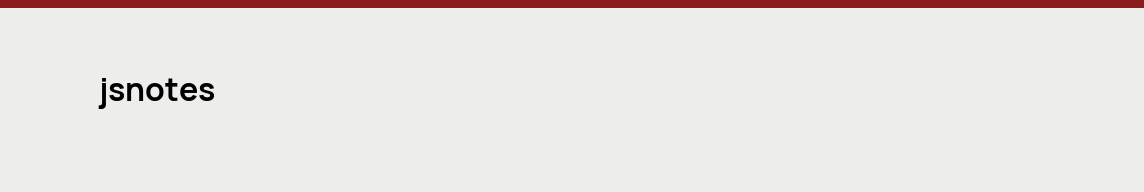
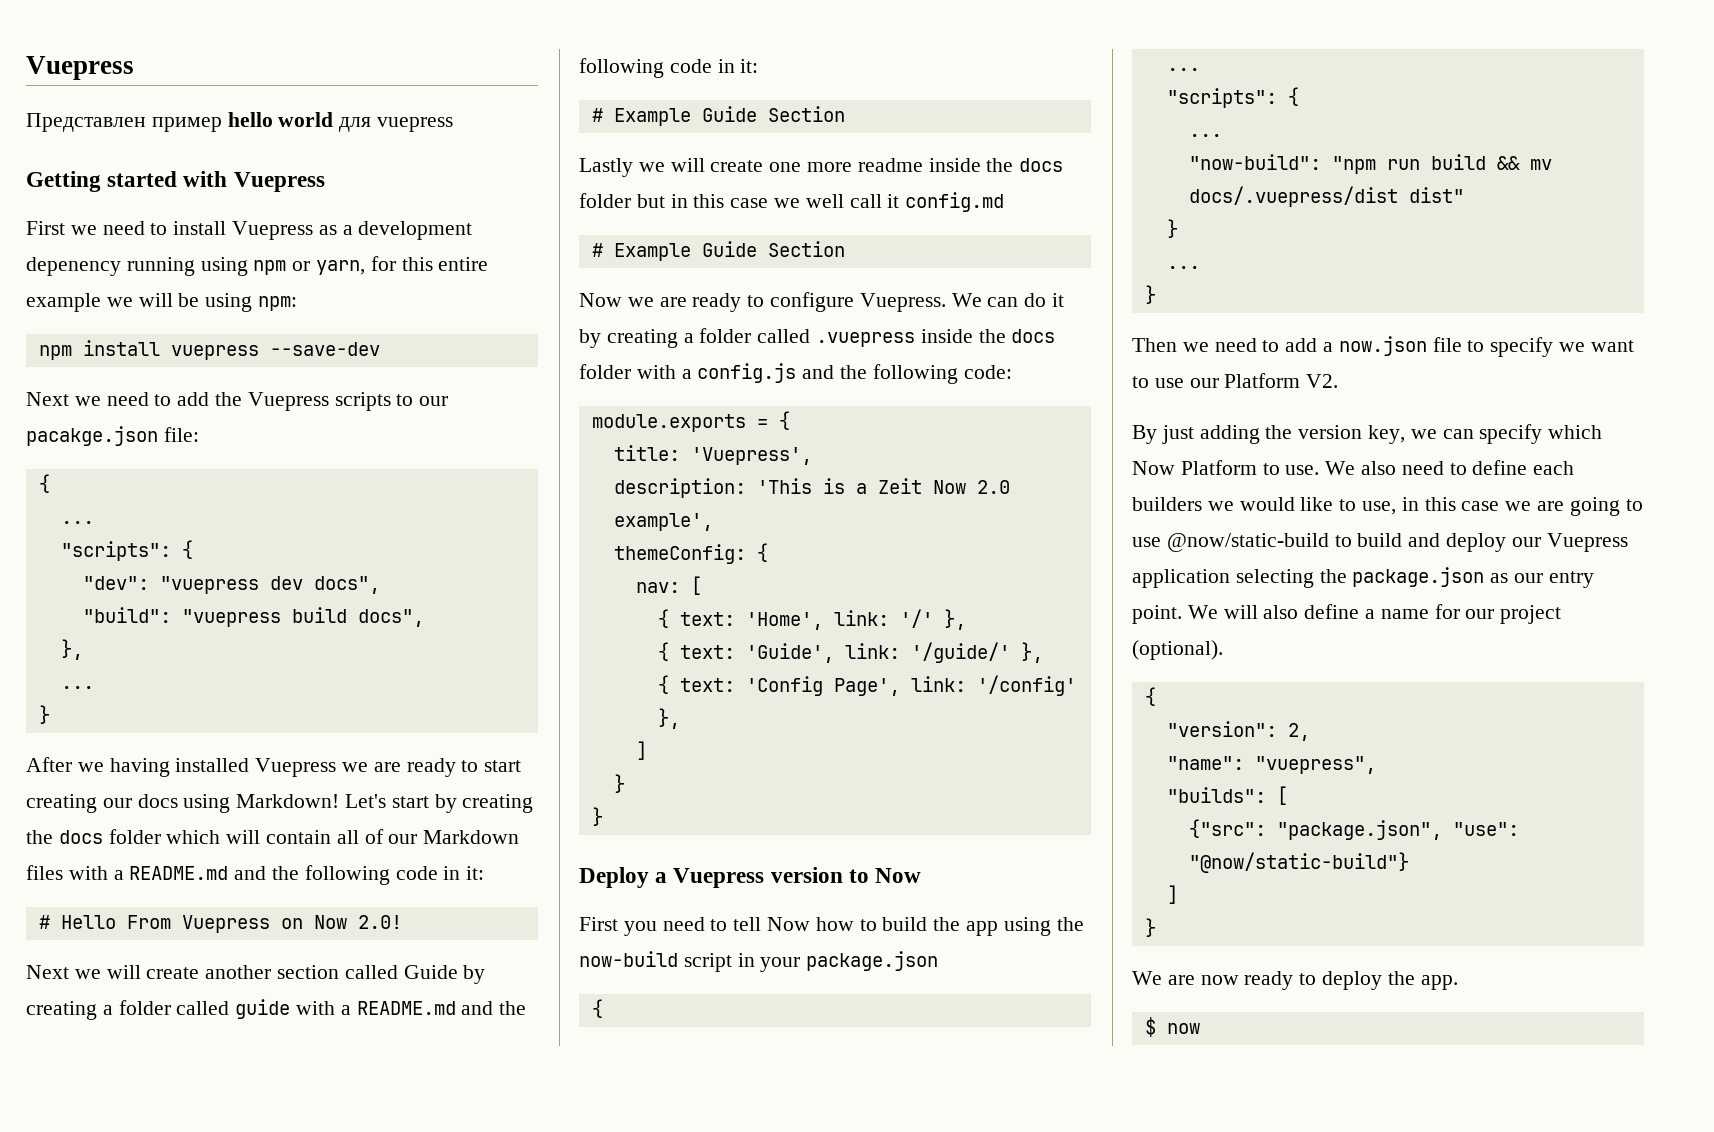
[98,78,215,109] jsnotes -> [26,56,134,80] [26,112,454,132] [26,171,325,192] [26,221,473,240] [26,256,489,276] [26,293,298,312] [38,340,380,360] [26,392,449,411] [26,426,199,446] [38,474,50,493] [60,521,94,524] [60,540,193,561] [82,576,380,594] [82,607,424,627] [60,639,83,660] [60,686,94,689] [38,705,50,724] [26,757,522,777] [26,794,534,813] [26,829,520,844] [26,865,485,885] [38,915,402,933] [26,965,486,984] [26,999,527,1020] [579,58,759,78] [591,106,845,126] [579,158,1064,177] [579,192,1005,212] [591,241,845,261] [579,292,1065,312] [579,328,1056,348] [579,363,1012,384] [591,411,790,432] [613,445,812,465] [613,478,1010,498] [613,513,713,531] [613,543,768,564] [635,576,702,595] [657,609,966,630] [657,642,1043,663] [657,675,1076,696] [657,708,680,729] [635,741,647,760] [613,774,625,793] [591,807,603,826] [579,867,922,888] [579,917,1084,936] [579,951,939,972] [591,999,603,1018] [1166,68,1200,71] [1166,87,1299,108] [1188,134,1222,137] [1188,154,1552,174] [1188,186,1464,207] [1166,219,1178,238] [1166,266,1200,269] [1144,285,1156,304] [1132,336,1634,357] [1132,373,1339,388] [1132,424,1603,444] [1132,460,1575,475] [1132,497,1643,516] [1132,533,1628,552] [1132,567,1594,588] [1132,604,1562,624] [1132,640,1223,660] [1144,687,1156,706] [1166,721,1310,741] [1166,756,1376,774] [1166,786,1288,805] [1188,819,1519,840] [1188,852,1409,873] [1166,885,1178,904] [1144,918,1156,937] [1132,971,1458,990] [1144,1017,1200,1037] Vuepress // Представлен пример hello world для vuepress // Getting started with Vuepress // First we need to install Vuepress as a development depenency running using npm or yarn, for this entire example we will be using npm: // npm install vuepress --save-dev // Next we need to add the Vuepress scripts to our pacakge.json file: // { // ... // "scripts": { // "dev": "vuepress dev docs", // "build": "vuepress build docs", // }, // ... // } // After we having installed Vuepress we are ready to start creating our docs using Markdown! Let's start by creating the docs folder which will contain all of our Markdown files with a README.md and the following code in it: // # Hello From Vuepress on Now 2.0! // Next we will create another section called Guide by creating a folder called guide with a README.md and the following code in it: // # Example Guide Section // Lastly we will create one more readme inside the docs folder but in this case we well call it config.md // # Example Guide Section // Now we are ready to configure Vuepress. We can do it by creating a folder called .vuepress inside the docs folder with a config.js and the following code: // module.exports = { // title: 'Vuepress', // description: 'This is a Zeit Now 2.0 example', // themeConfig: { // nav: [ // { text: 'Home', link: '/' }, // { text: 'Guide', link: '/guide/' }, // { text: 'Config Page', link: '/config' }, // ] // } // } // Deploy a Vuepress version to Now // First you need to tell Now how to build the app using the now-build script in your package.json // { // ... // "scripts": { // ... // "now-build": "npm run build && mv docs/.vuepress/dist dist" // } // ... // } // Then we need to add a now.json file to specify we want to use our Platform V2. // By just adding the version key, we can specify which Now Platform to use. We also need to define each builders we would like to use, in this case we are going to use @now/static-build to build and deploy our Vuepress application selecting the package.json as our entry point. We will also define a name for our project (optional). // { // "version": 2, // "name": "vuepress", // "builds": [ // {"src": "package.json", "use": "@now/static-build"} // ] // } // We are now ready to deploy the app. // $ now

